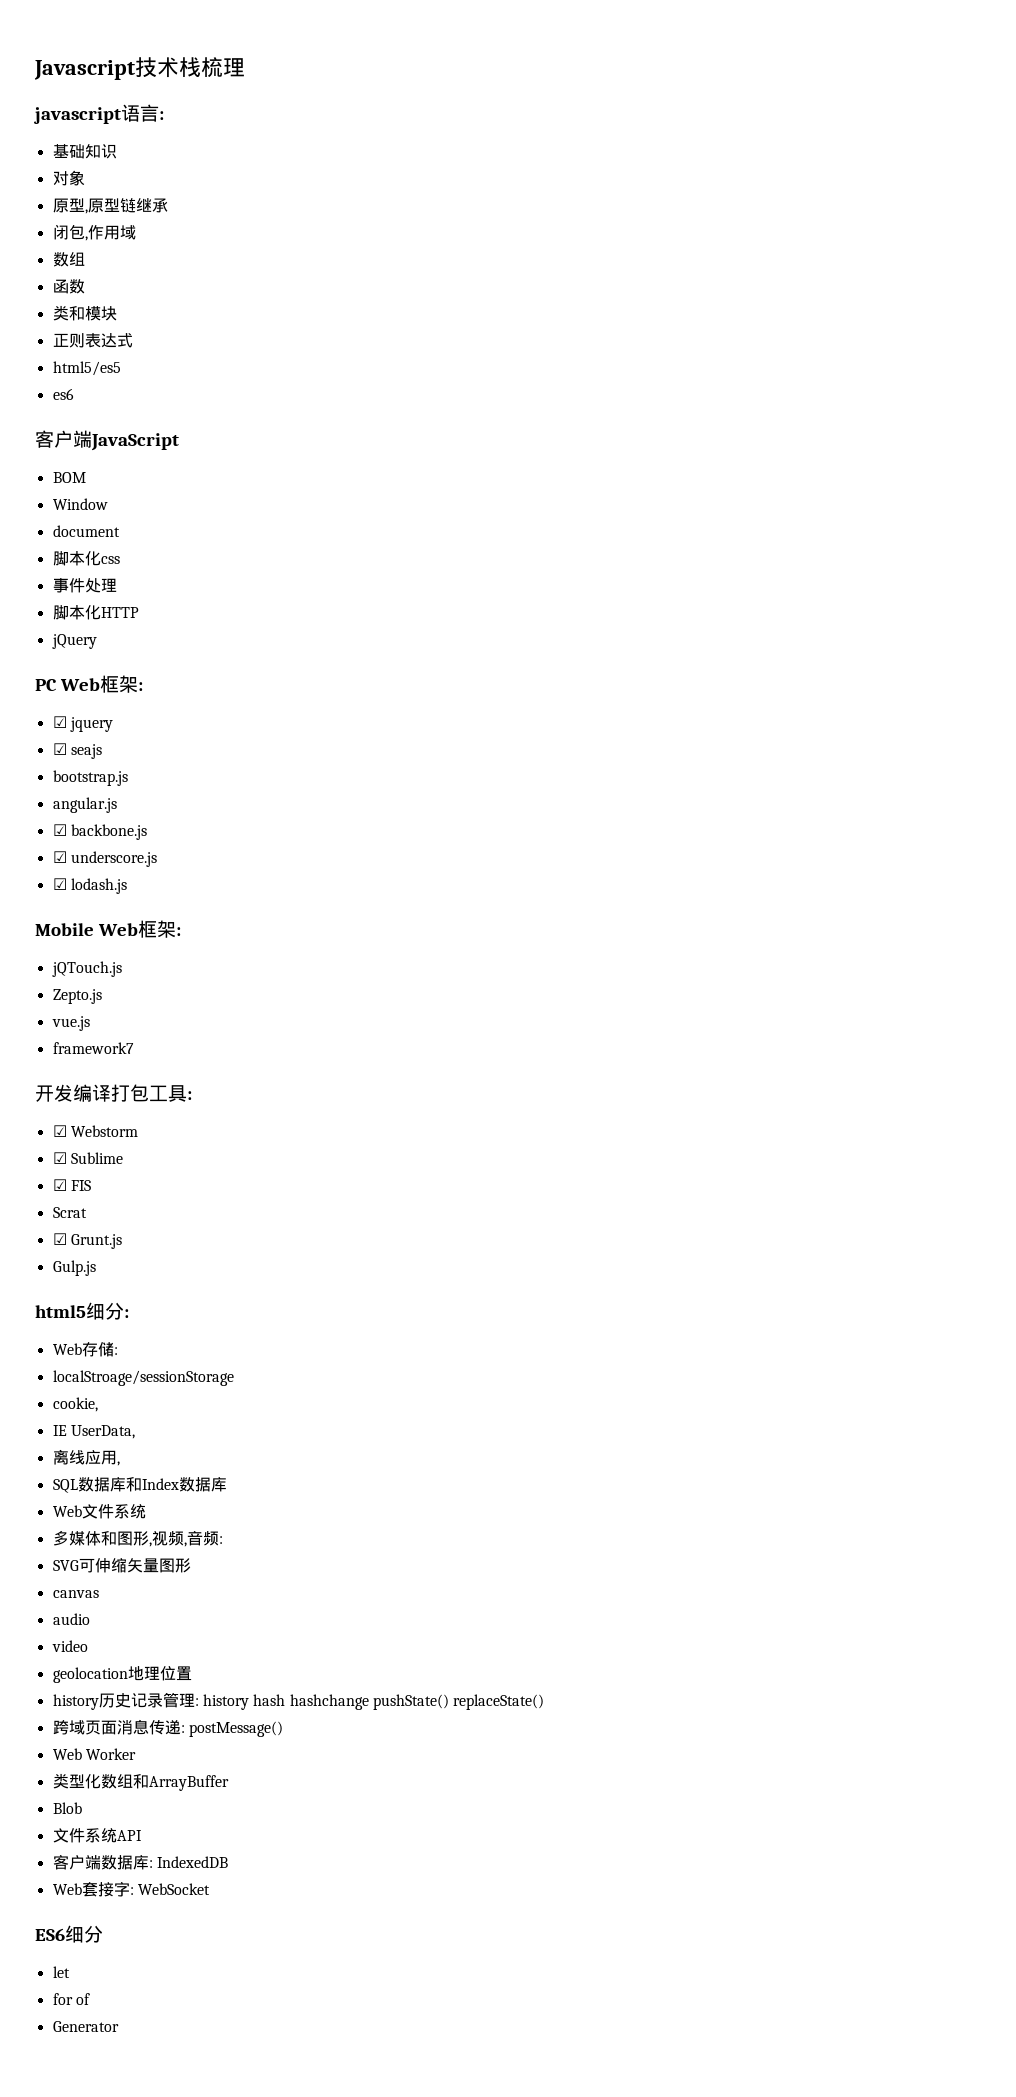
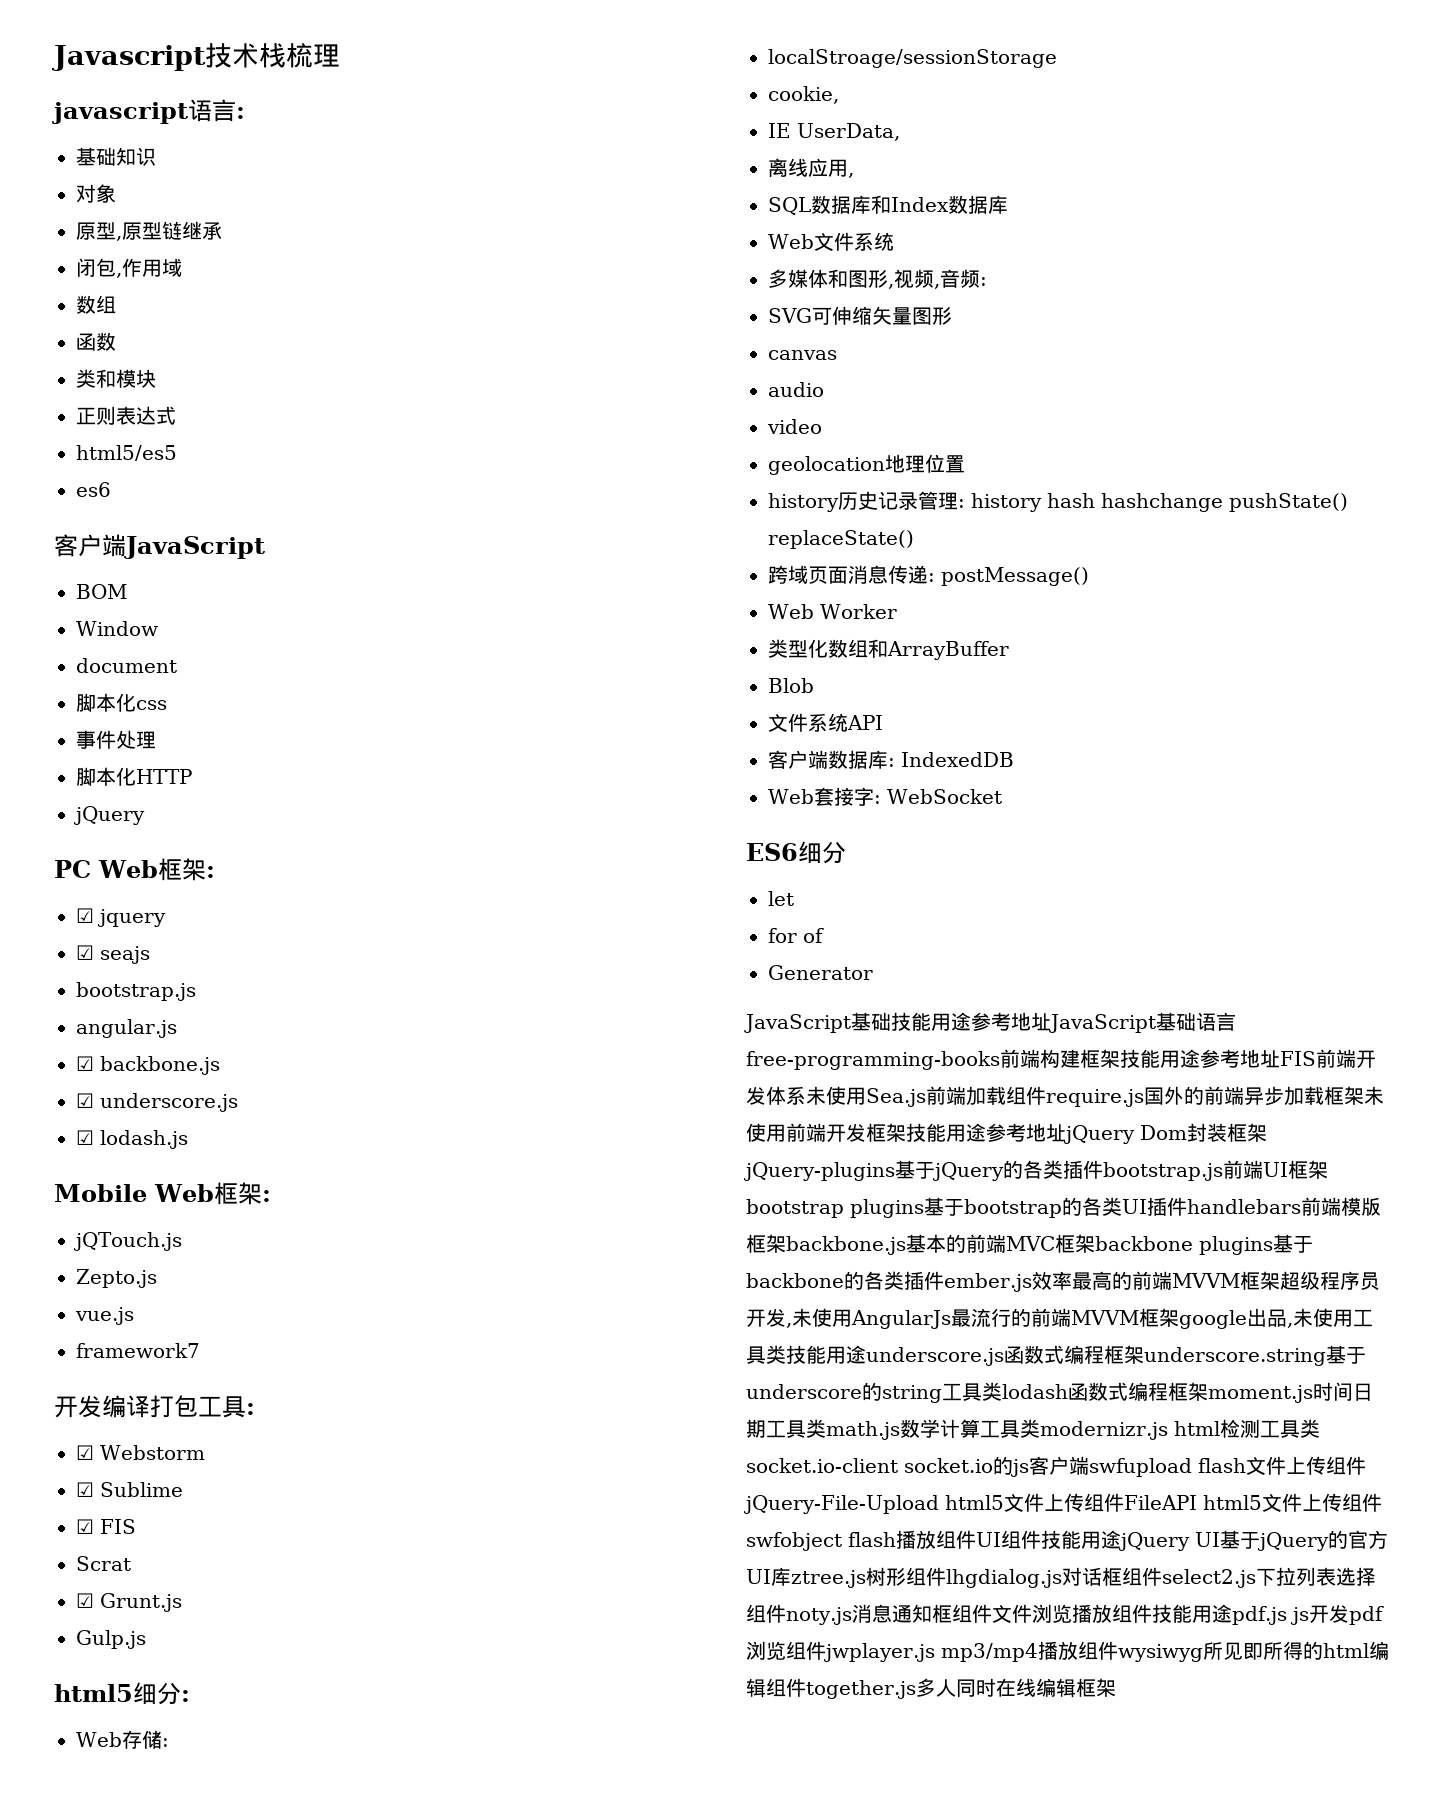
(119, 2026) none -> [744,1012,1236,1033] [746,1049,1376,1070] [746,1086,1384,1107] [746,1123,1267,1144] [744,1160,1328,1181] [746,1197,1381,1218] [746,1234,1313,1255] [746,1271,1380,1292] [746,1308,1373,1329] [746,1345,1366,1366] [746,1382,1373,1403] [746,1419,1320,1440] [746,1456,1366,1477] [744,1493,1382,1514] [746,1530,1388,1551] [746,1567,1376,1588] [746,1604,1384,1625] [746,1641,1389,1662] [746,1678,1116,1699] // JavaScript基础技能用途参考地址JavaScript基础语言free-programming-books前端构建框架技能用途参考地址FIS前端开发体系未使用Sea.js前端加载组件require.js国外的前端异步加载框架未使用前端开发框架技能用途参考地址jQuery Dom封装框架jQuery-plugins基于jQuery的各类插件bootstrap.js前端UI框架bootstrap plugins基于bootstrap的各类UI插件handlebars前端模版框架backbone.js基本的前端MVC框架backbone plugins基于backbone的各类插件ember.js效率最高的前端MVVM框架超级程序员开发,未使用AngularJs最流行的前端MVVM框架google出品,未使用工具类技能用途underscore.js函数式编程框架underscore.string基于underscore的string工具类lodash函数式编程框架moment.js时间日期工具类math.js数学计算工具类modernizr.js html检测工具类socket.io-client socket.io的js客户端swfupload flash文件上传组件jQuery-File-Upload html5文件上传组件FileAPI html5文件上传组件swfobject flash播放组件UI组件技能用途jQuery UI基于jQuery的官方UI库ztree.js树形组件lhgdialog.js对话框组件select2.js下拉列表选择组件noty.js消息通知框组件文件浏览播放组件技能用途pdf.js js开发pdf浏览组件jwplayer.js mp3/mp4播放组件wysiwyg所见即所得的html编辑组件together.js多人同时在线编辑框架

